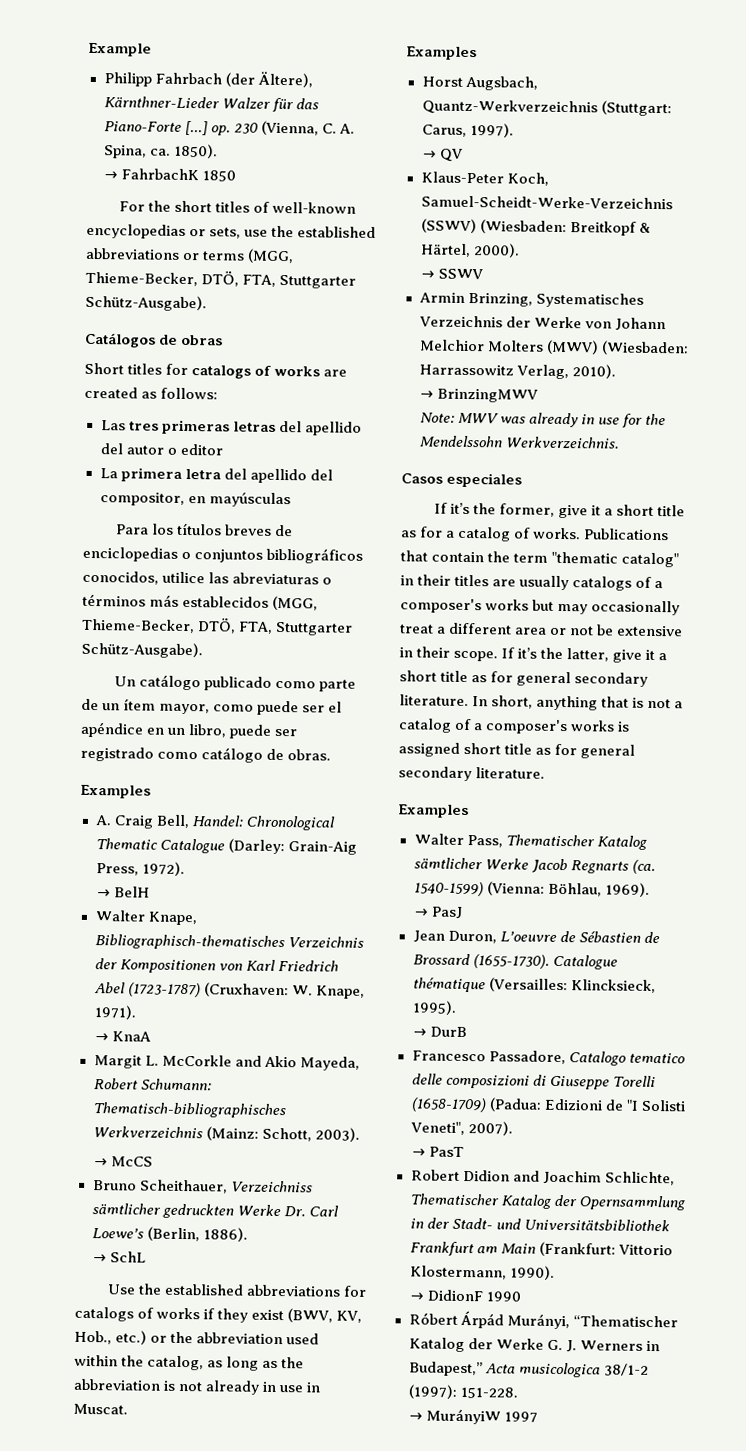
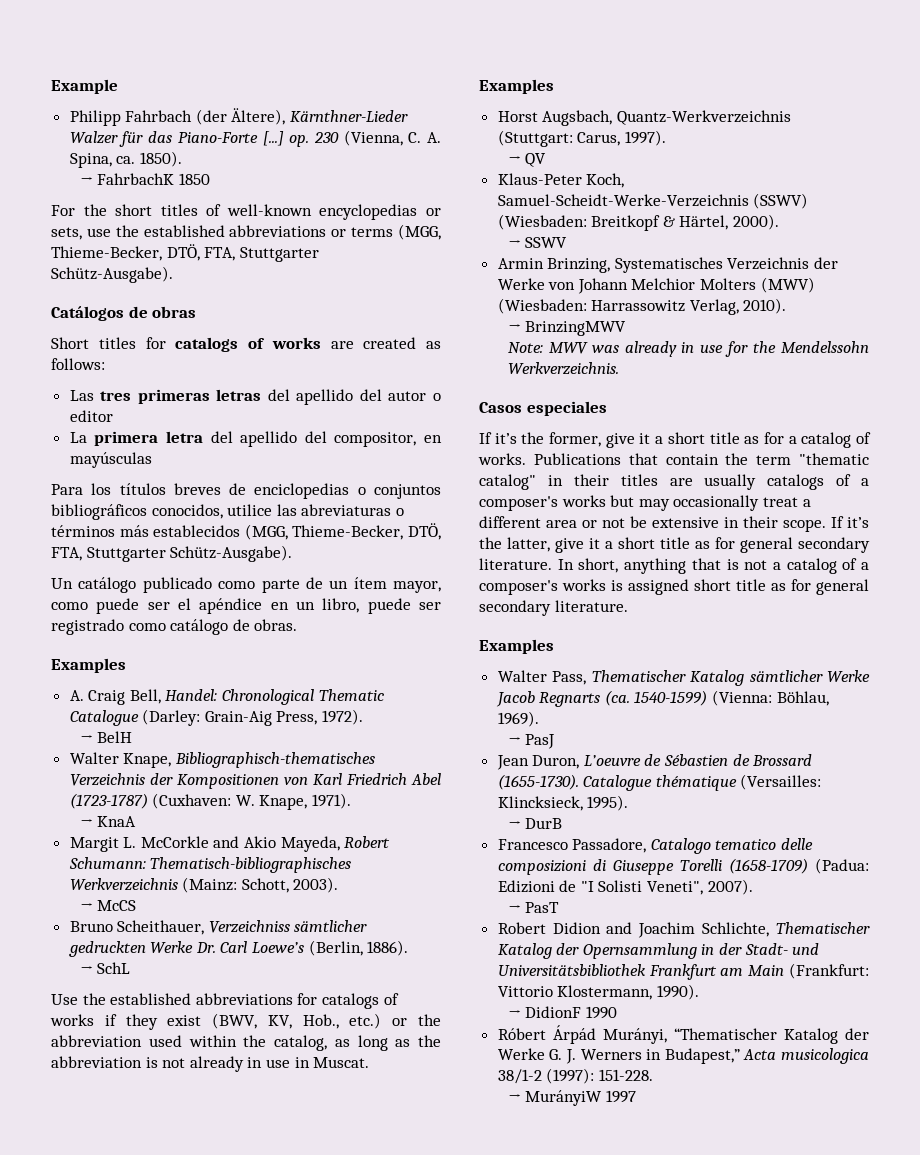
[203,982,289,998] (Cruxhaven: -> [152,793,232,809] (Cuxhaven:

